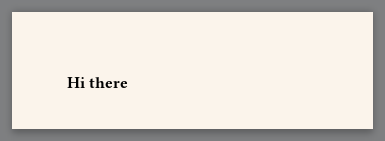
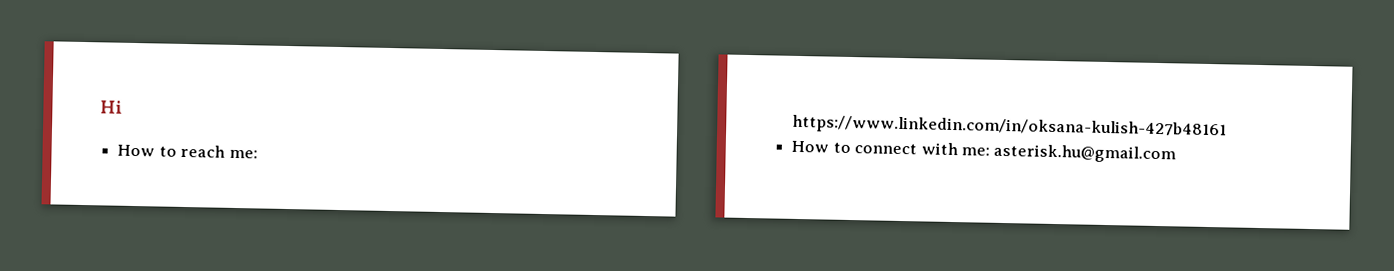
[89,77,129,88] there -> [117,144,258,159] [792,114,1228,140] [791,140,1177,164] // How to reach me: https://www.linkedin.com/in/oksana-kulish-427b48161 // How to connect with me: asterisk.hu@gmail.com

